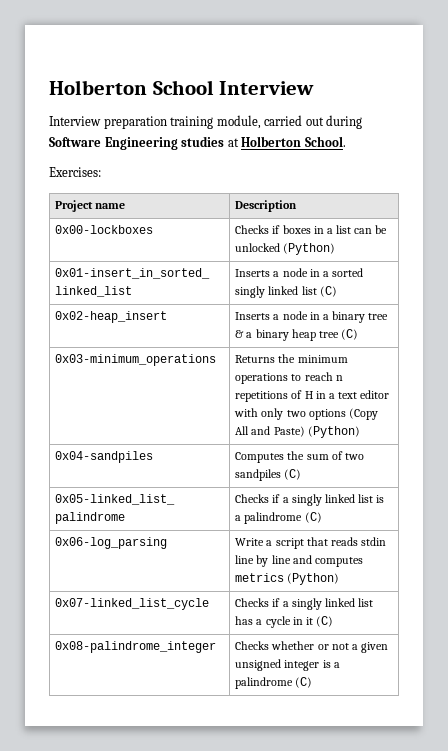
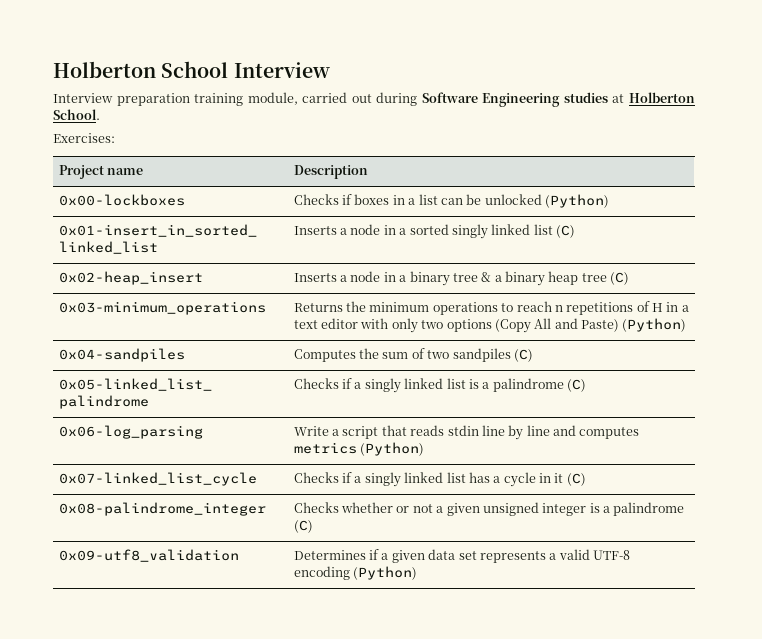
(313, 682) none -> [58,549,239,562] [293,549,631,563] [293,566,418,580] // 0x09-utf8_validation | Determines if a given data set represents a valid UTF-8 encoding (Python)

